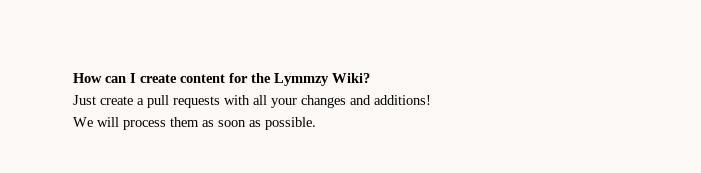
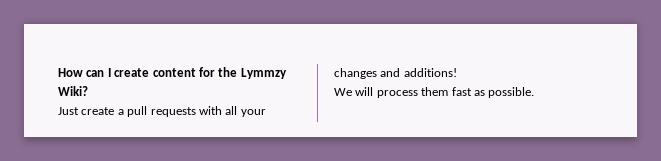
[202,120,246,127] as soon -> [451,87,472,96] fast

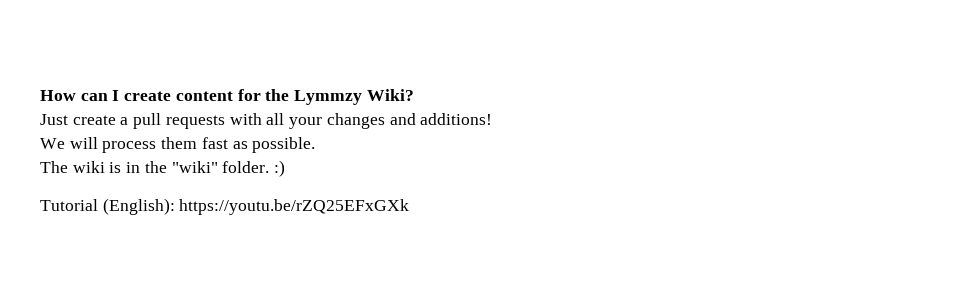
(535, 92) none -> [40,160,286,177] [40,198,410,215] // The wiki is in the "wiki" folder. :) // Tutorial (English): https://youtu.be/rZQ25EFxGXk

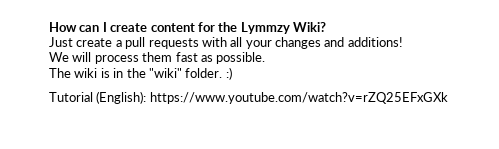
[179,199,410,215] https://youtu.be/rZQ25EFxGXk -> [149,92,448,104] https://www.youtube.com/watch?v=rZQ25EFxGXk

